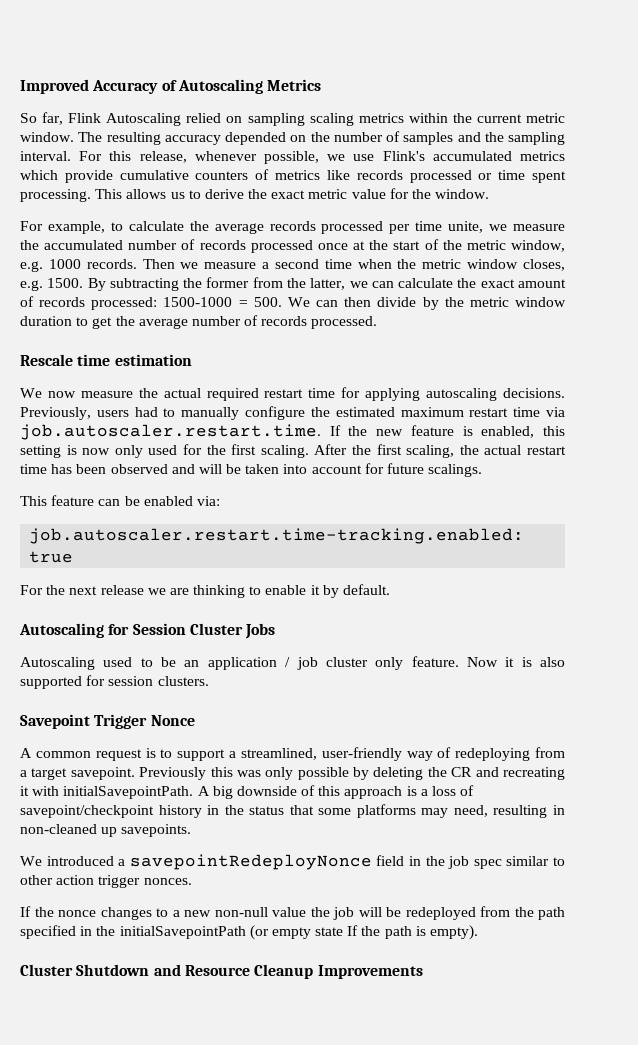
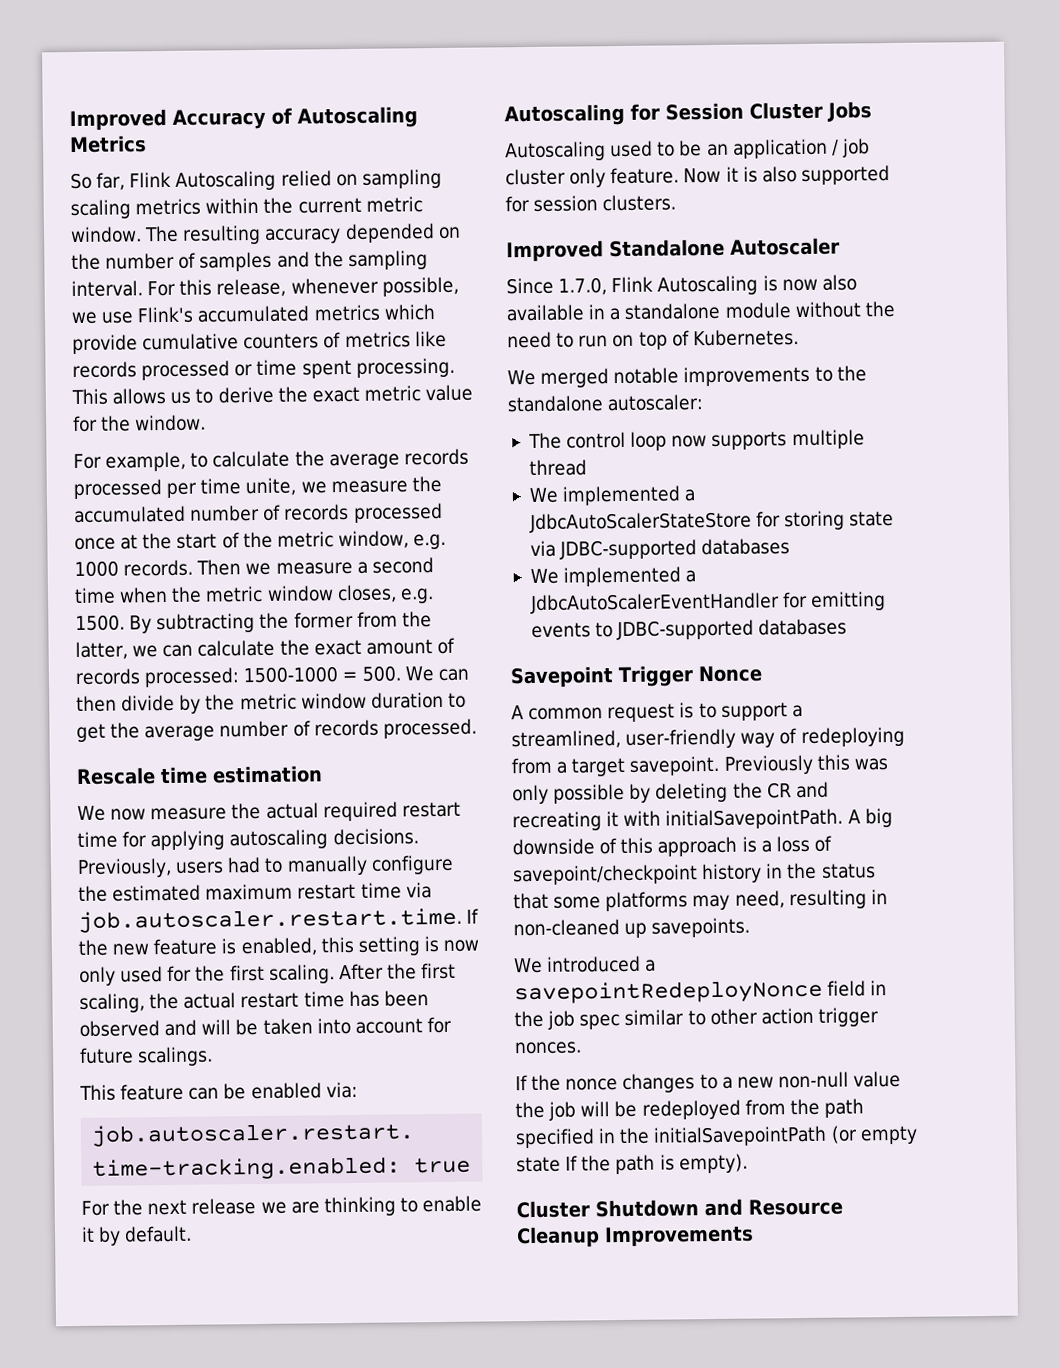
(209, 681) none -> [506,237,840,263] [506,274,857,296] [506,300,895,322] [507,329,799,350] [507,365,867,388] [507,394,704,413] [527,429,865,451] [528,459,587,477] [528,485,696,506] [528,510,895,534] [529,538,791,560] [529,566,697,587] [529,591,887,615] [530,618,848,641] // Improved Standalone Autoscaler // Since 1.7.0, Flink Autoscaling is now also available in a standalone module without the need to run on top of Kubernetes. // We merged notable improvements to the standalone autoscaler: // The control loop now supports multiple thread // We implemented a JdbcAutoScalerStateStore for storing state via JDBC-supported databases // We implemented a JdbcAutoScalerEventHandler for emitting events to JDBC-supported databases

